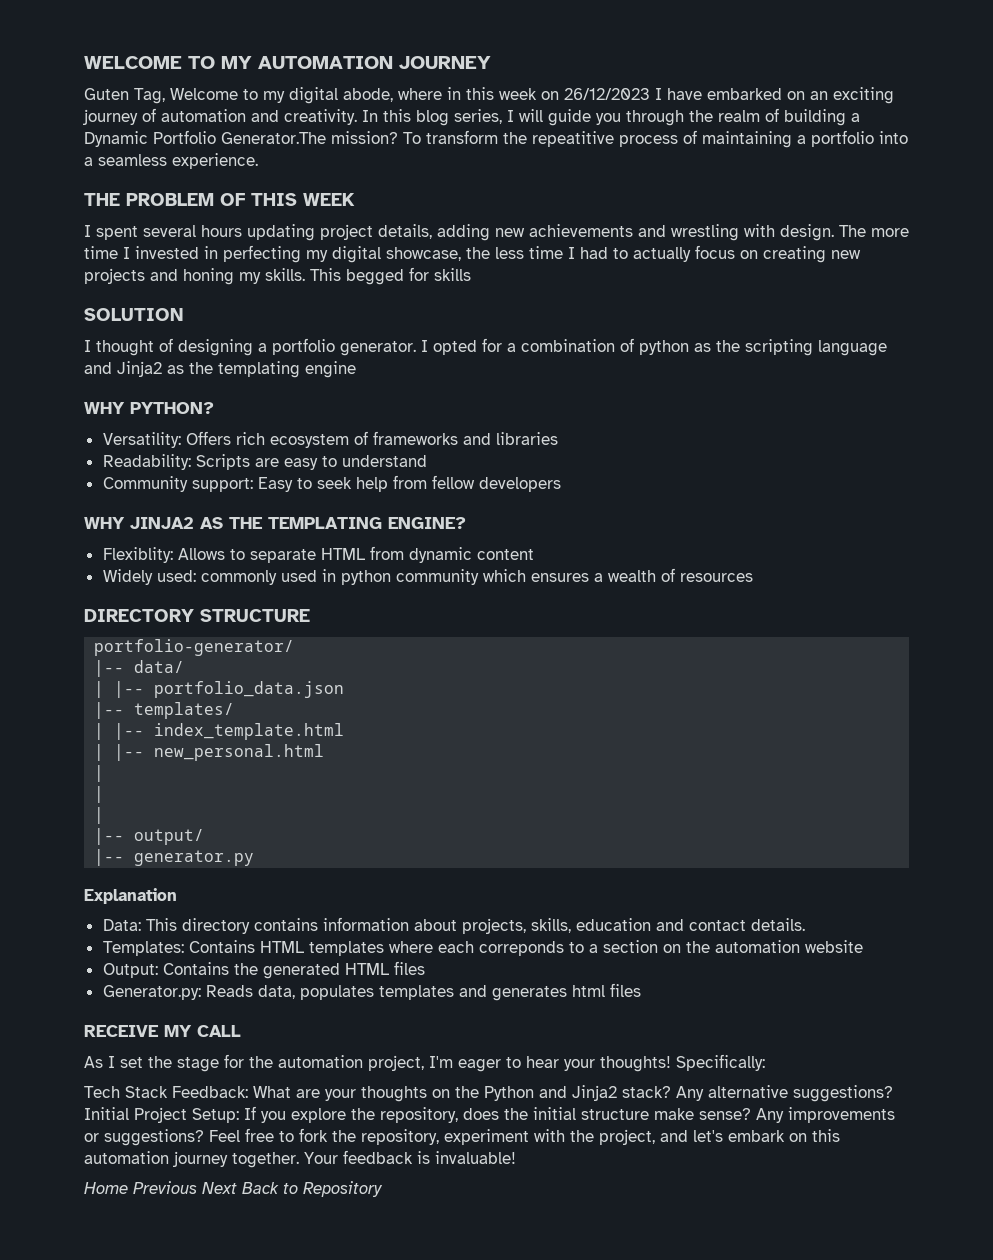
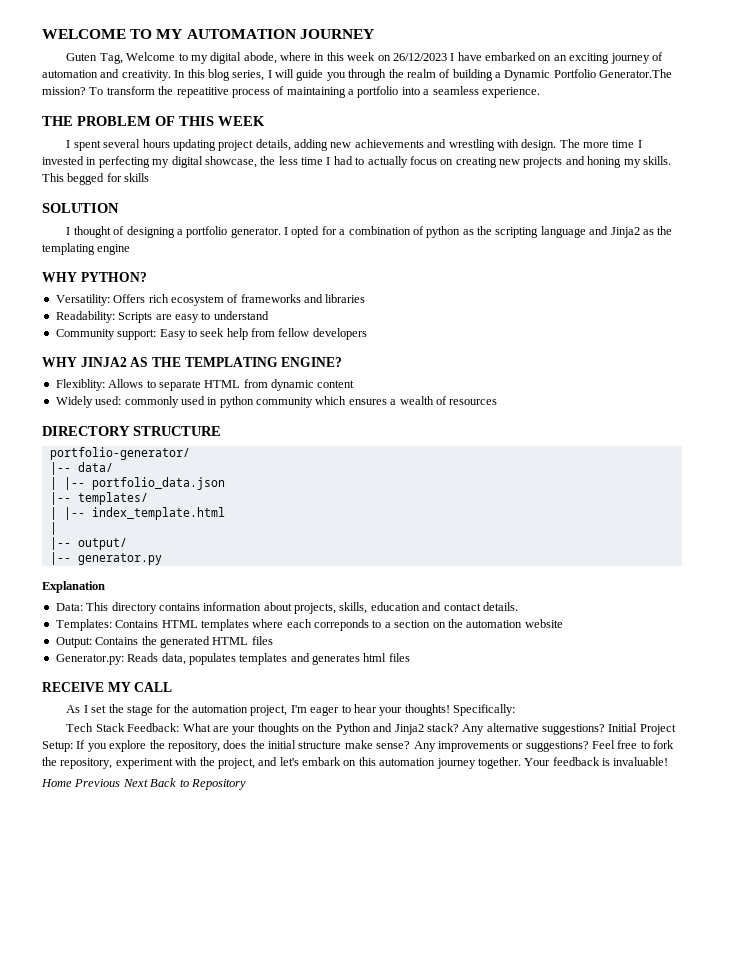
[94,744,325,761] [94,765,105,782] [94,786,105,803] // | |-- new_personal.html // | // | -> (225, 513) none

